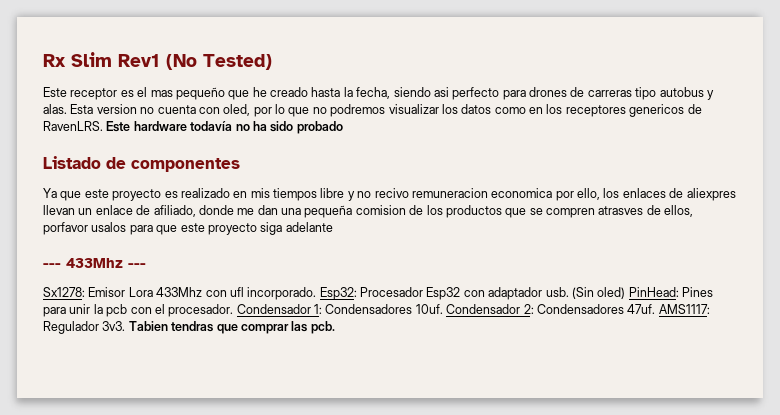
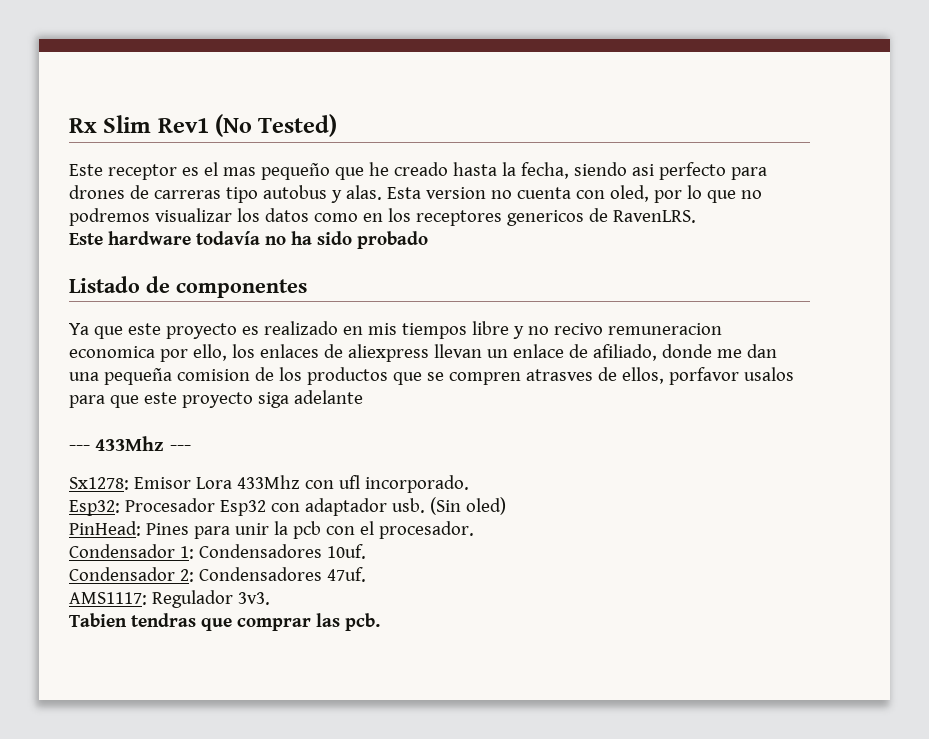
(103, 126) none -> (696, 216) //
[686,188,736,201] aliexpres -> [347,344,429,362] aliexpress
(317, 293) none -> (469, 484) //
(626, 293) none -> (506, 506) //
(234, 310) none -> (474, 530) //
(443, 309) none -> (366, 551) //
(656, 309) none -> (366, 574) //
(126, 326) none -> (270, 598) //

